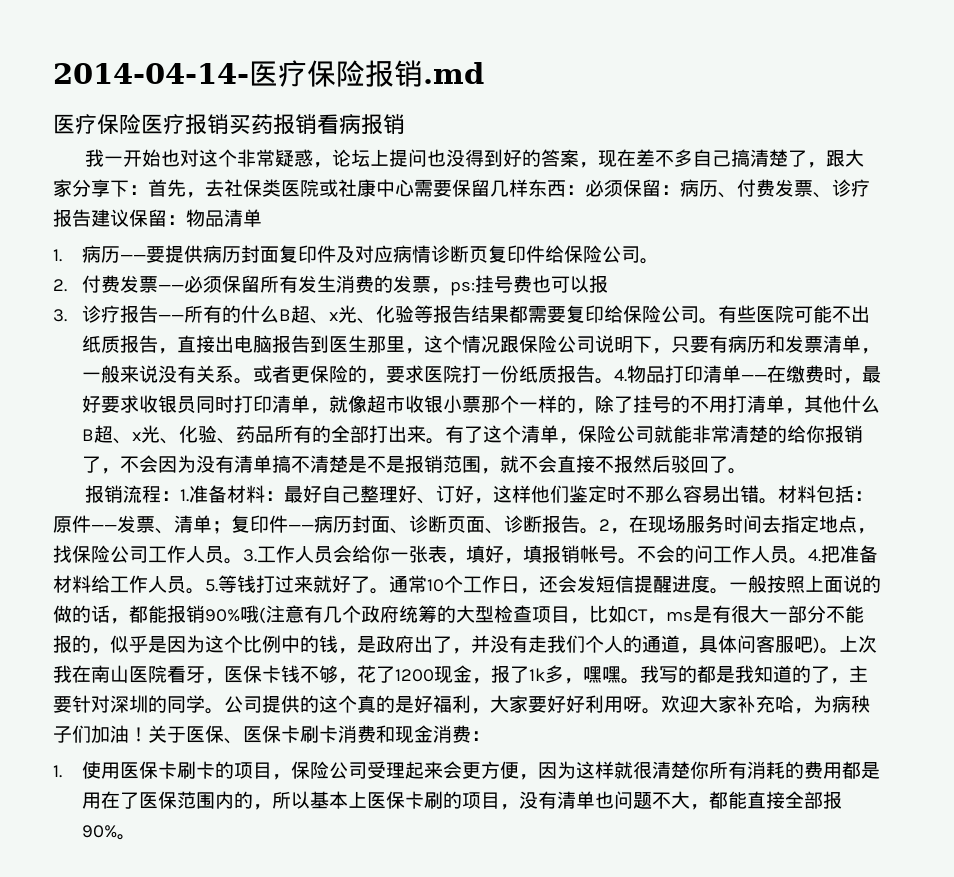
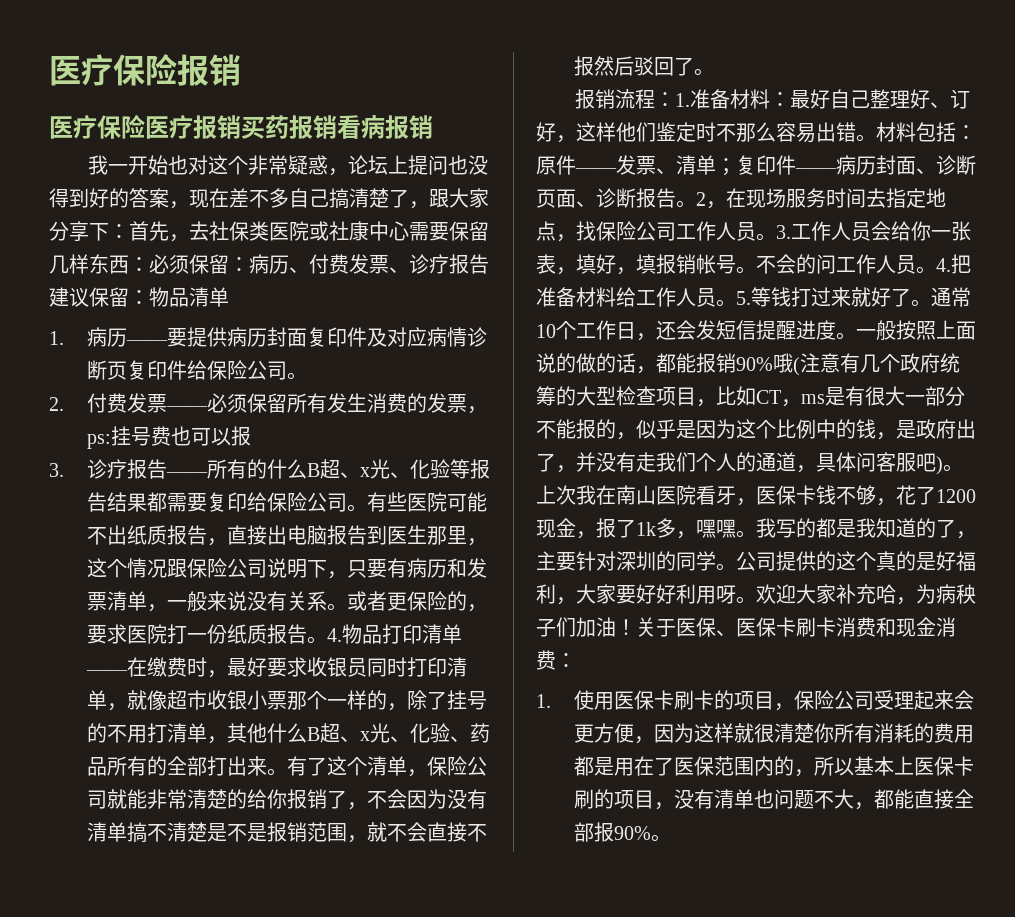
[53,63,249,84] 2014-04-14- -> (49, 71) none
[423,62,484,84] .md -> (241, 70) none

